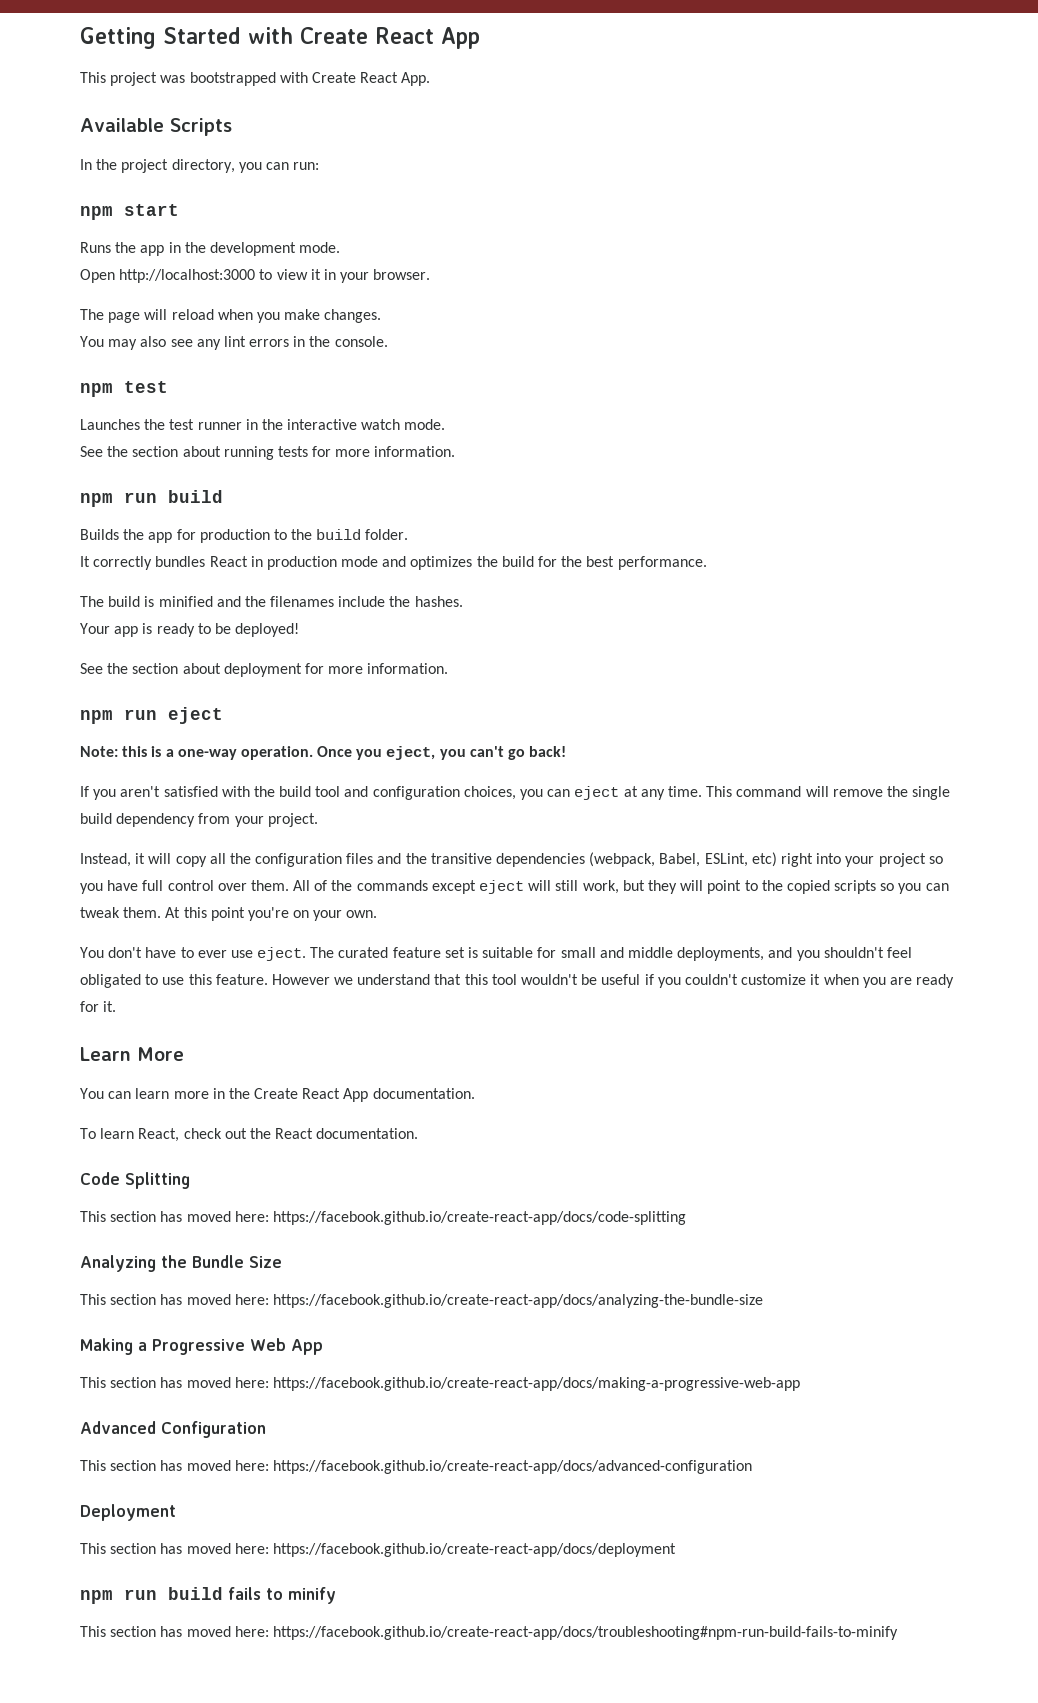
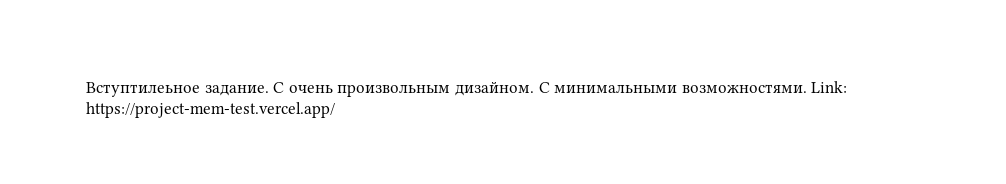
[80,27,480,49] [80,72,431,86] [80,118,232,136] [80,159,320,173] [80,204,179,220] [80,242,341,256] [80,269,431,283] [80,309,382,323] [80,336,388,350] [80,381,168,397] [80,419,446,430] [80,446,456,460] [80,490,223,507] [80,529,409,543] [80,556,707,570] [80,596,463,607] [80,623,300,637] [80,663,449,677] [80,707,223,724] [80,746,567,760] [80,786,951,800] [80,813,318,827] [80,852,943,867] [80,880,949,894] [80,907,378,921] [80,947,912,961] [80,974,955,988] [80,1001,117,1012] [80,1047,184,1061] [80,1088,475,1102] [80,1128,419,1142] [80,1172,190,1189] [80,1211,686,1225] [80,1255,282,1272] [80,1294,763,1308] [80,1338,323,1355] [80,1377,800,1391] [80,1421,266,1438] [80,1460,752,1474] [80,1504,176,1521] [80,1543,676,1557] [80,1587,336,1604] [80,1626,898,1640] Getting Started with Create React App // This project was bootstrapped with Create React App. // Available Scripts // In the project directory, you can run: // npm start // Runs the app in the development mode. // Open http://localhost:3000 to view it in your browser. // The page will reload when you make changes. // You may also see any lint errors in the console. // npm test // Launches the test runner in the interactive watch mode. // See the section about running tests for more information. // npm run build // Builds the app for production to the build folder. // It correctly bundles React in production mode and optimizes the build for the best performance. // The build is minified and the filenames include the hashes. // Your app is ready to be deployed! // See the section about deployment for more information. // npm run eject // Note: this is a one-way operation. Once you eject, you can't go back! // If you aren't satisfied with the build tool and configuration choices, you can eject at any time. This command will remove the single build dependency from your project. // Instead, it will copy all the configuration files and the transitive dependencies (webpack, Babel, ESLint, etc) right into your project so you have full control over them. All of the commands except eject will still work, but they will point to the copied scripts so you can tweak them. At this point you're on your own. // You don't have to ever use eject. The curated feature set is suitable for small and middle deployments, and you shouldn't feel obligated to use this feature. However we understand that this tool wouldn't be useful if you couldn't customize it when you are ready for it. // Learn More // You can learn more in the Create React App documentation. // To learn React, check out the React documentation. // Code Splitting // This section has moved here: https://facebook.github.io/create-react-app/docs/code-splitting // Analyzing the Bundle Size // This section has moved here: https://facebook.github.io/create-react-app/docs/analyzing-the-bundle-size // Making a Progressive Web App // This section has moved here: https://facebook.github.io/create-react-app/docs/making-a-progressive-web-app // Advanced Configuration // This section has moved here: https://facebook.github.io/create-react-app/docs/advanced-configuration // Deployment // This section has moved here: https://facebook.github.io/create-react-app/docs/deployment // npm run build fails to minify // This section has moved here: https://facebook.github.io/create-react-app/docs/troubleshooting#npm-run-build-fails-to-minify -> [86,81,848,97] [86,102,335,118] Вступтилеьное задание. С очень произвольным дизайном. С минимальными возможностями. Link: https://project-mem-test.vercel.app/

